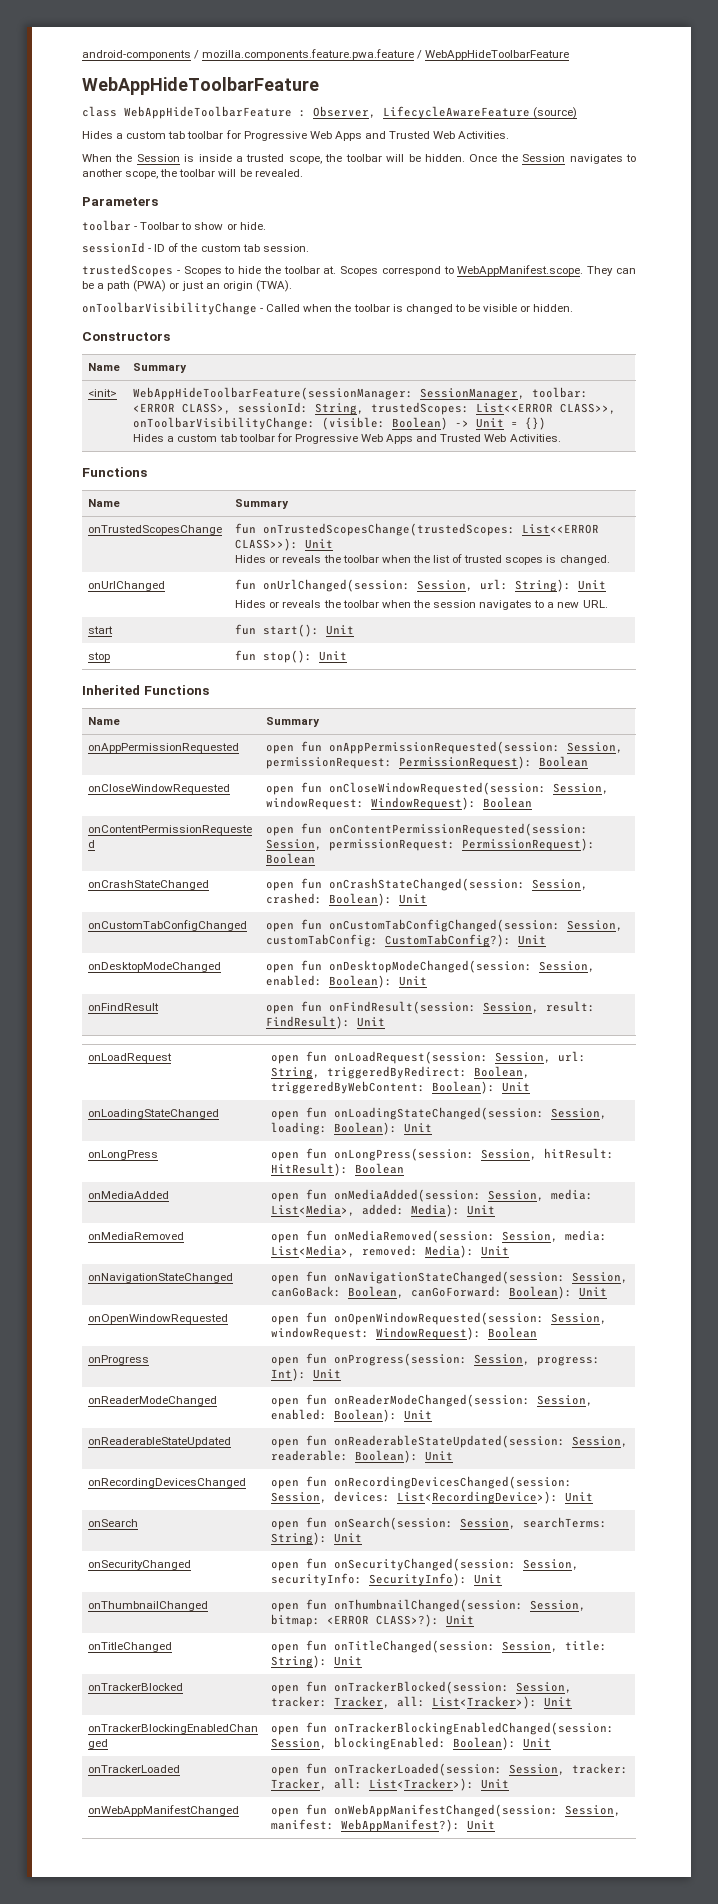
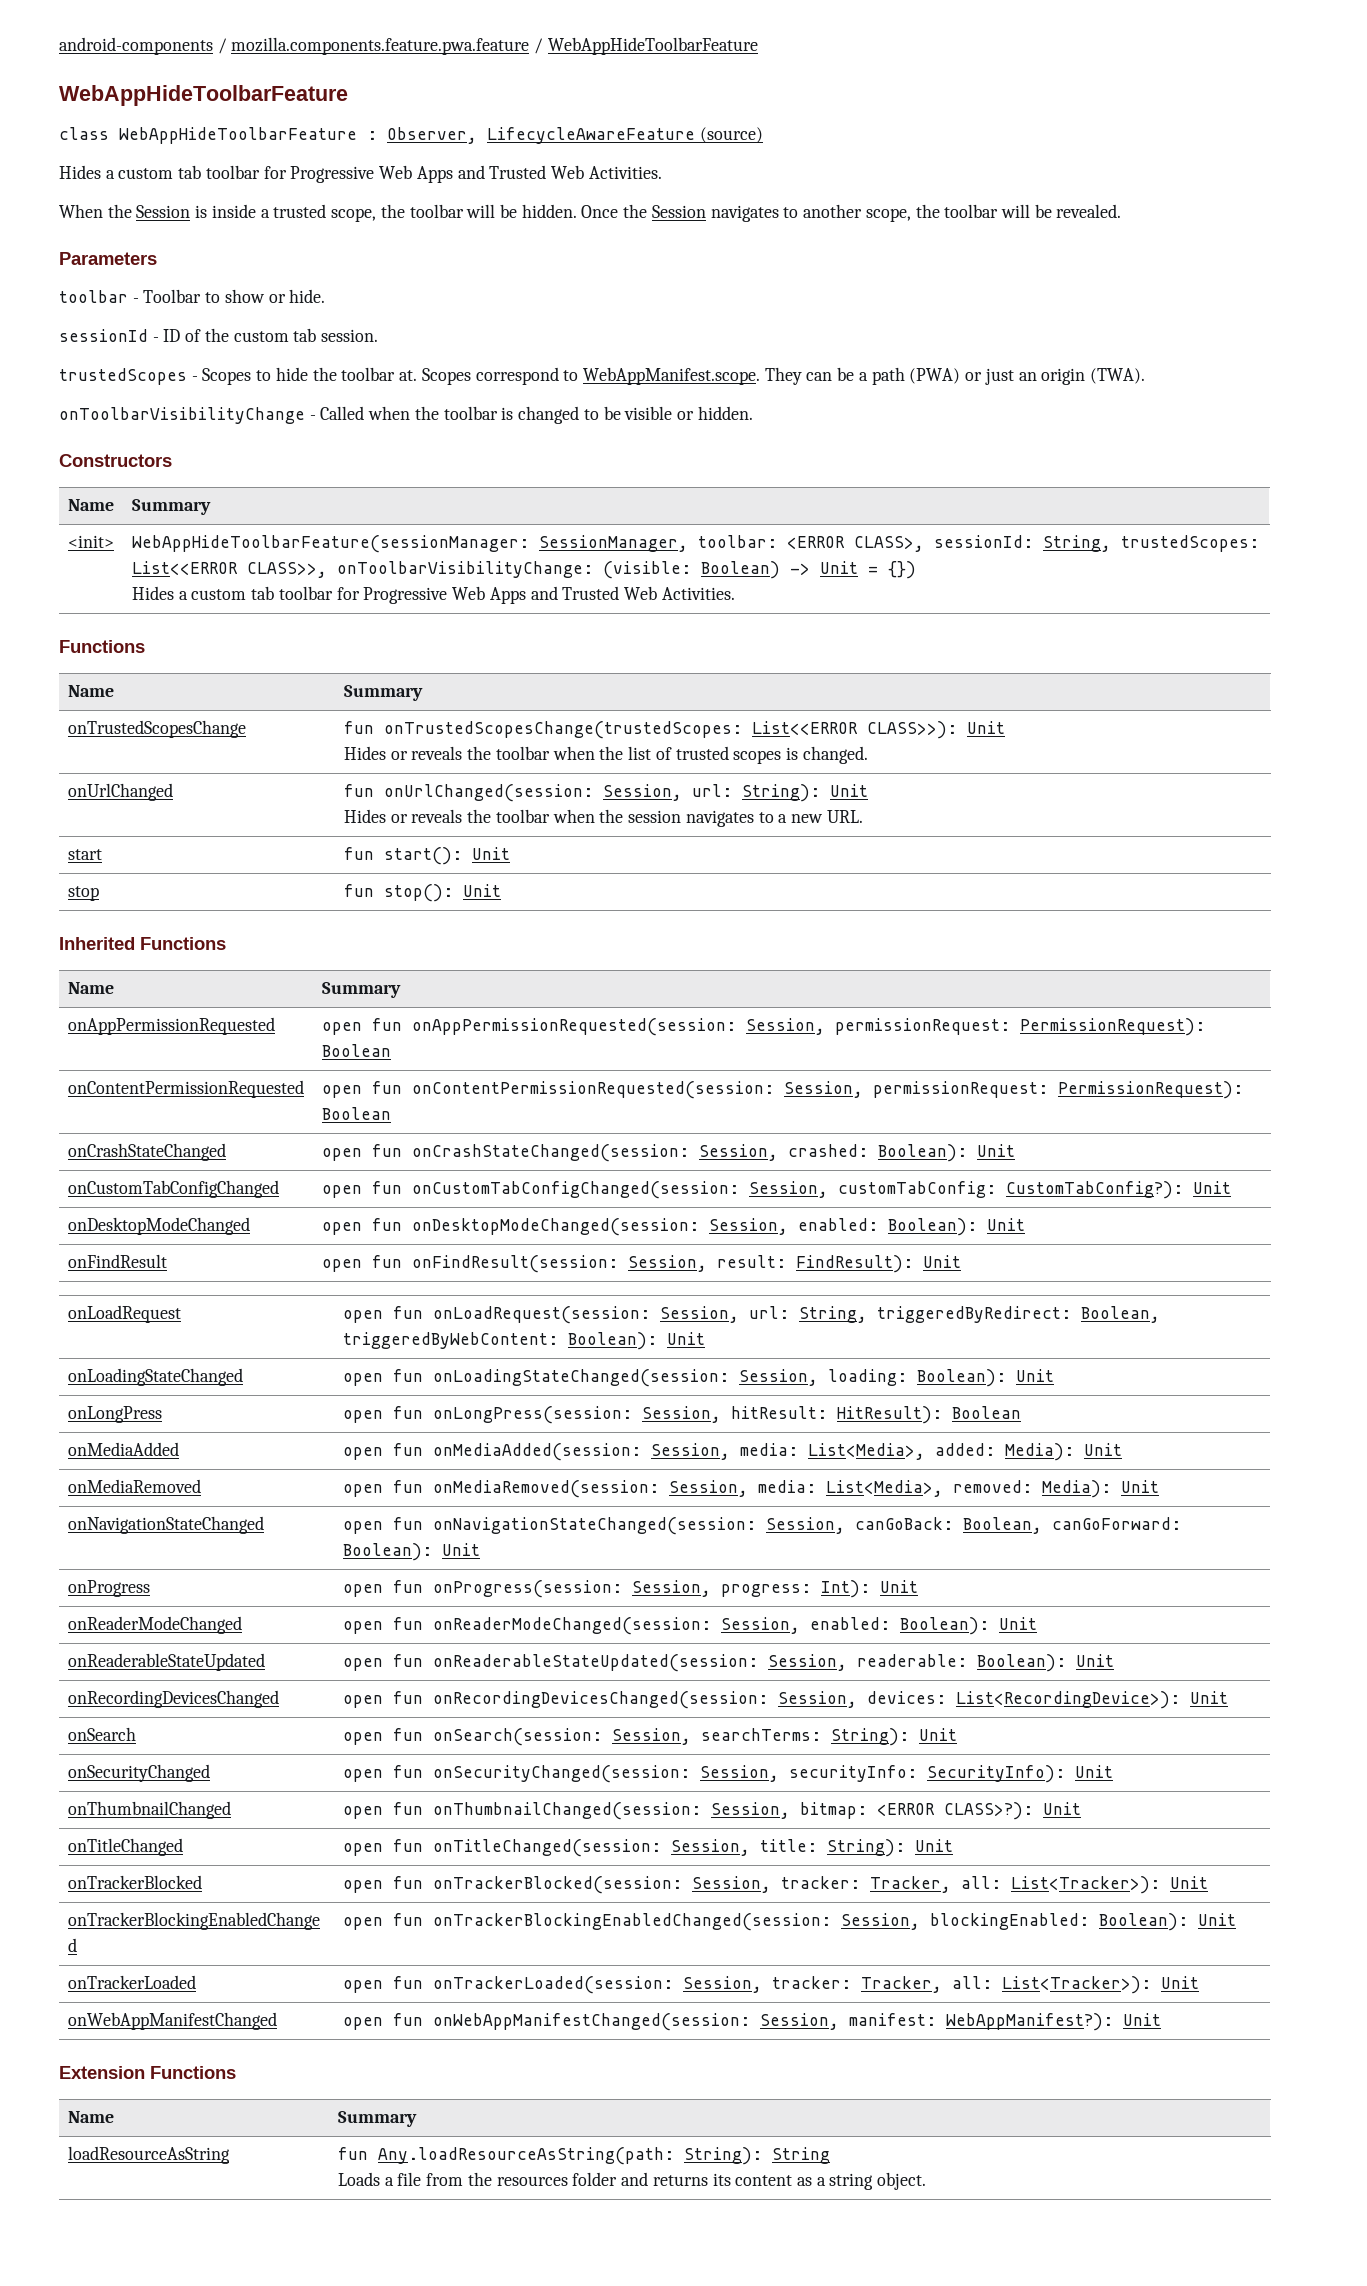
[88,784,231,794] [266,782,610,795] [266,797,533,810] // onCloseWindowRequested | open fun onCloseWindowRequested(session: Session, windowRequest: WindowRequest): Boolean -> (391, 1050) none
[88,1314,229,1324] [271,1312,608,1325] [271,1327,538,1340] // onOpenWindowRequested | open fun onOpenWindowRequested(session: Session, windowRequest: WindowRequest): Boolean -> (480, 1549) none
(496, 1825) none -> [59,2066,236,2079] [67,2111,114,2123] [337,2111,417,2127] [67,2146,230,2164] [337,2147,830,2165] [337,2172,927,2190] // Extension Functions // Name | Summary // loadResourceAsString | fun Any.loadResourceAsString(path: String): String // Loads a file from the resources folder and returns its content as a string object.

